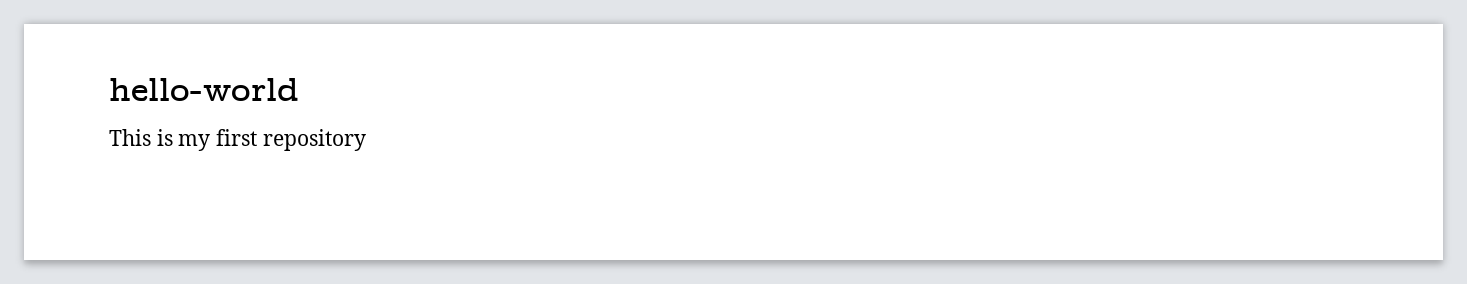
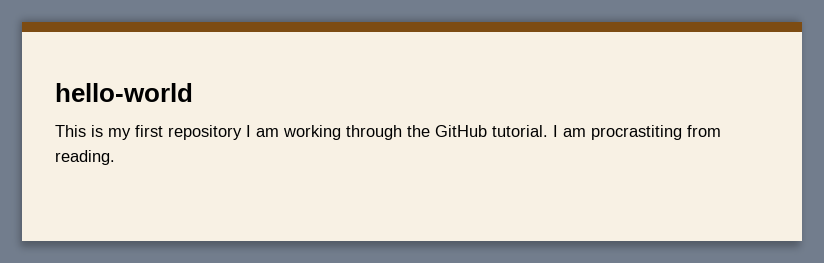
(366, 140) none -> [246,125,721,140] [55,150,115,165] I am working through the GitHub tutorial. I am procrastiting from reading.

